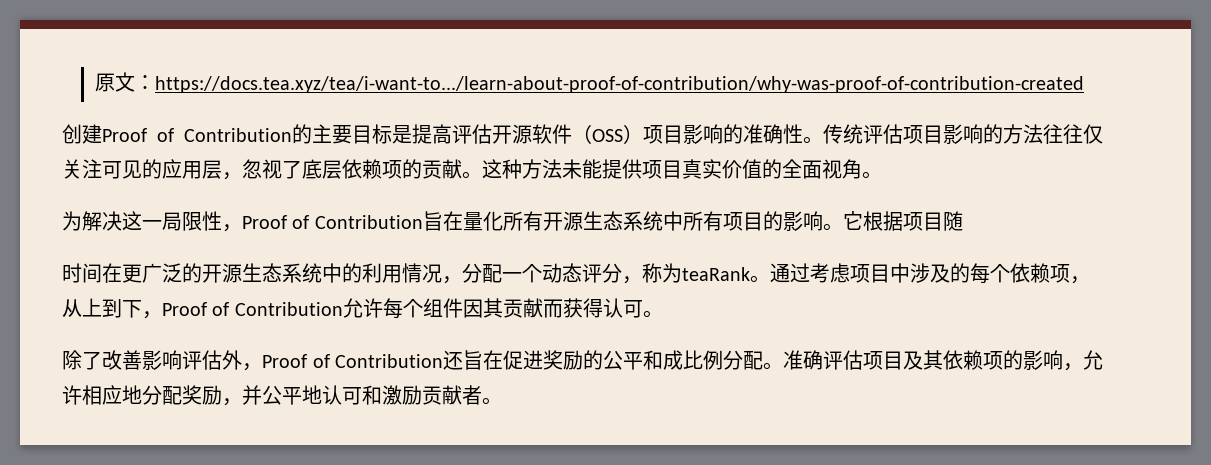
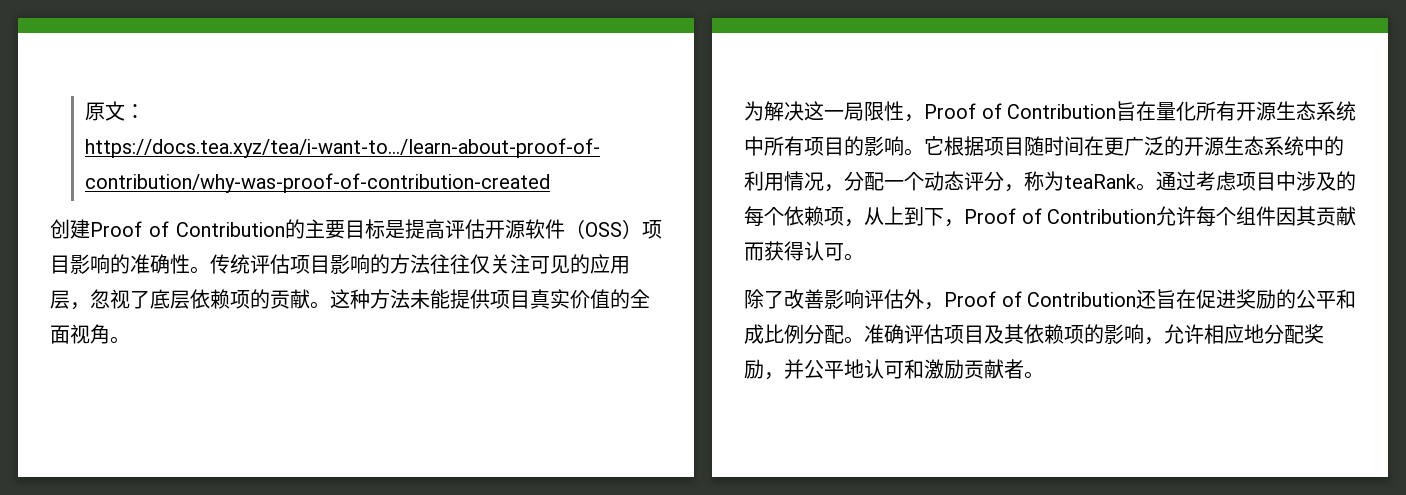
(963, 221) // -> (1044, 146) none

